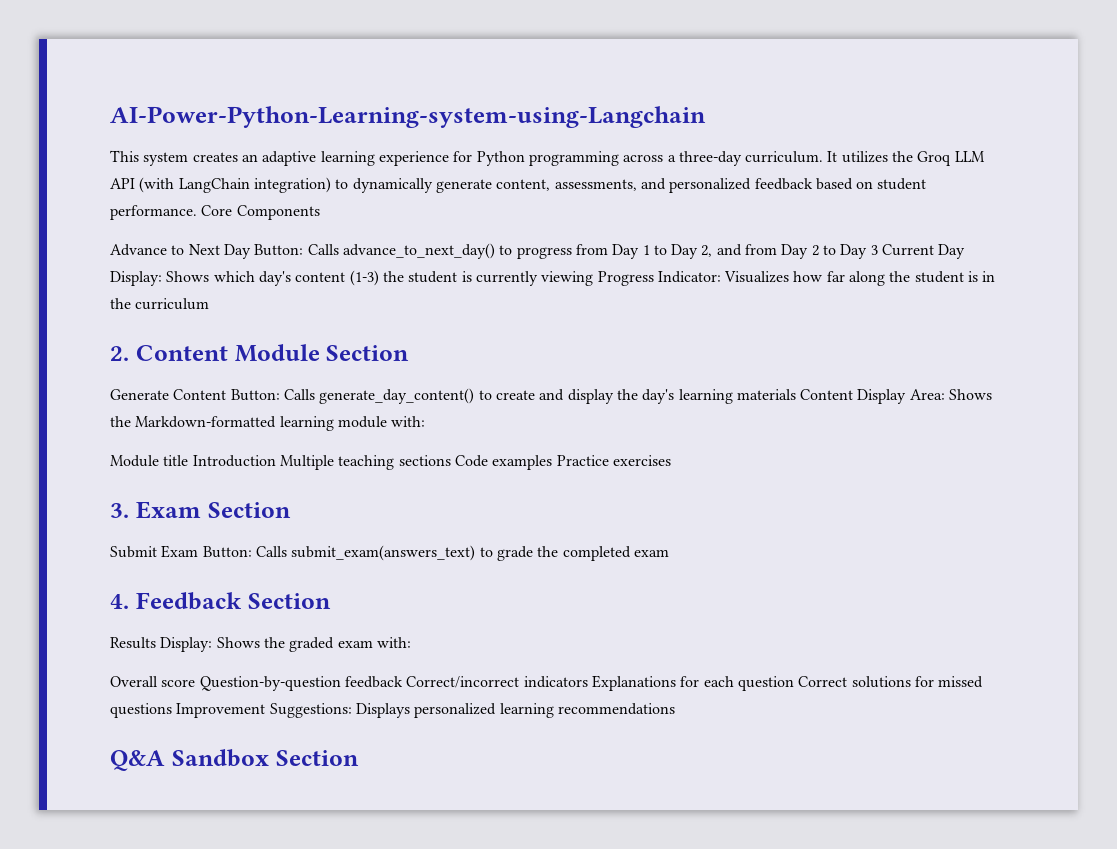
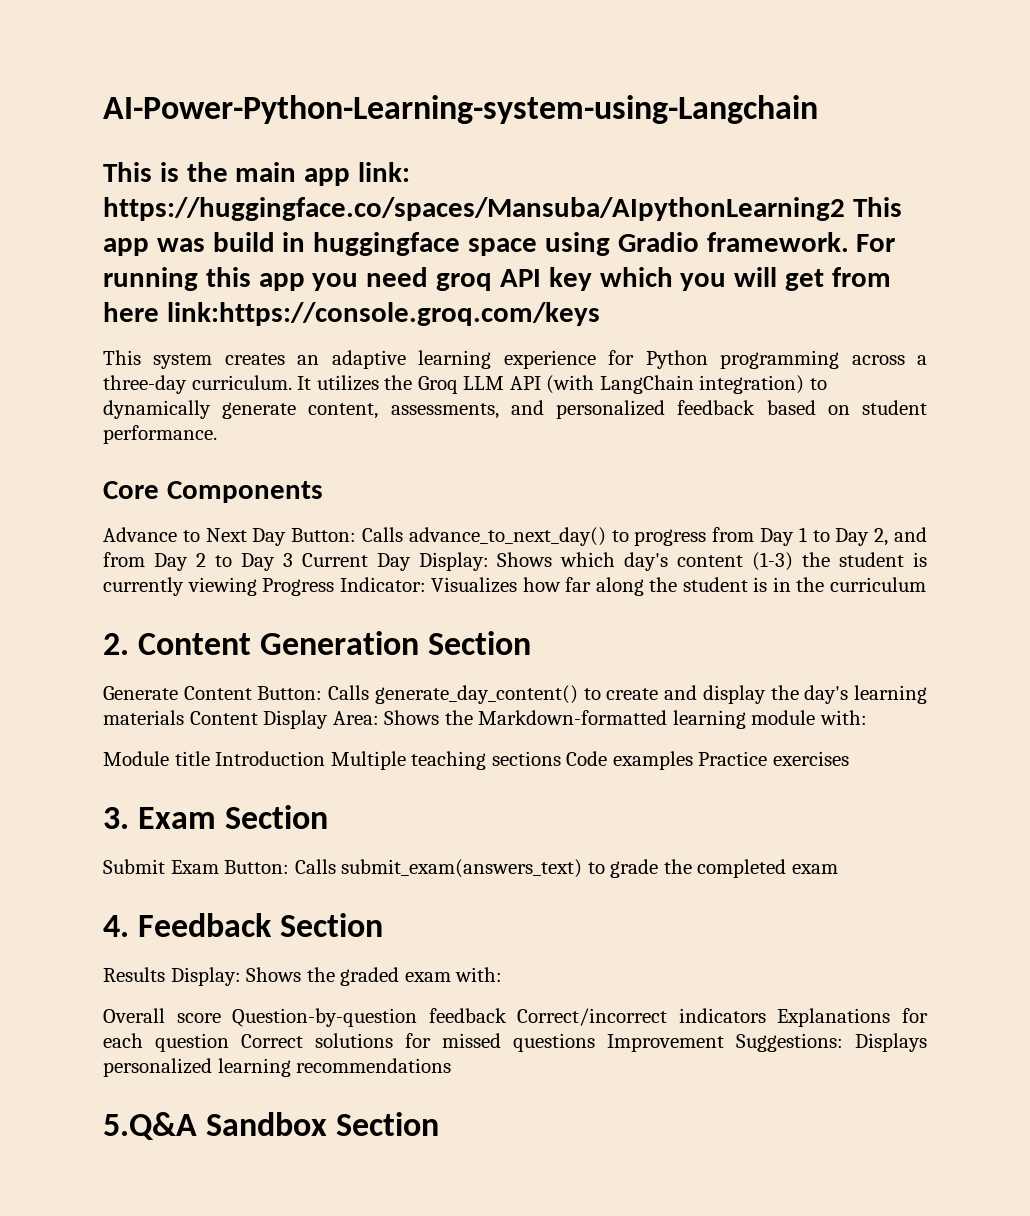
(706, 117) none -> [103,162,411,186] [103,197,902,221] [103,232,896,256] [103,267,891,291] [103,302,600,326] // This is the main app link: https://huggingface.co/spaces/Mansuba/AIpythonLearning2 This app was build in huggingface space using Gradio framework. For running this app you need groq API key which you will get from here link:https://console.groq.com/keys
(197, 212) none -> (217, 434) //
[234,344,320,362] Module -> [260,631,420,655] Generation
[110,750,165,771] Q&A -> [103,1112,197,1140] 5.Q&A

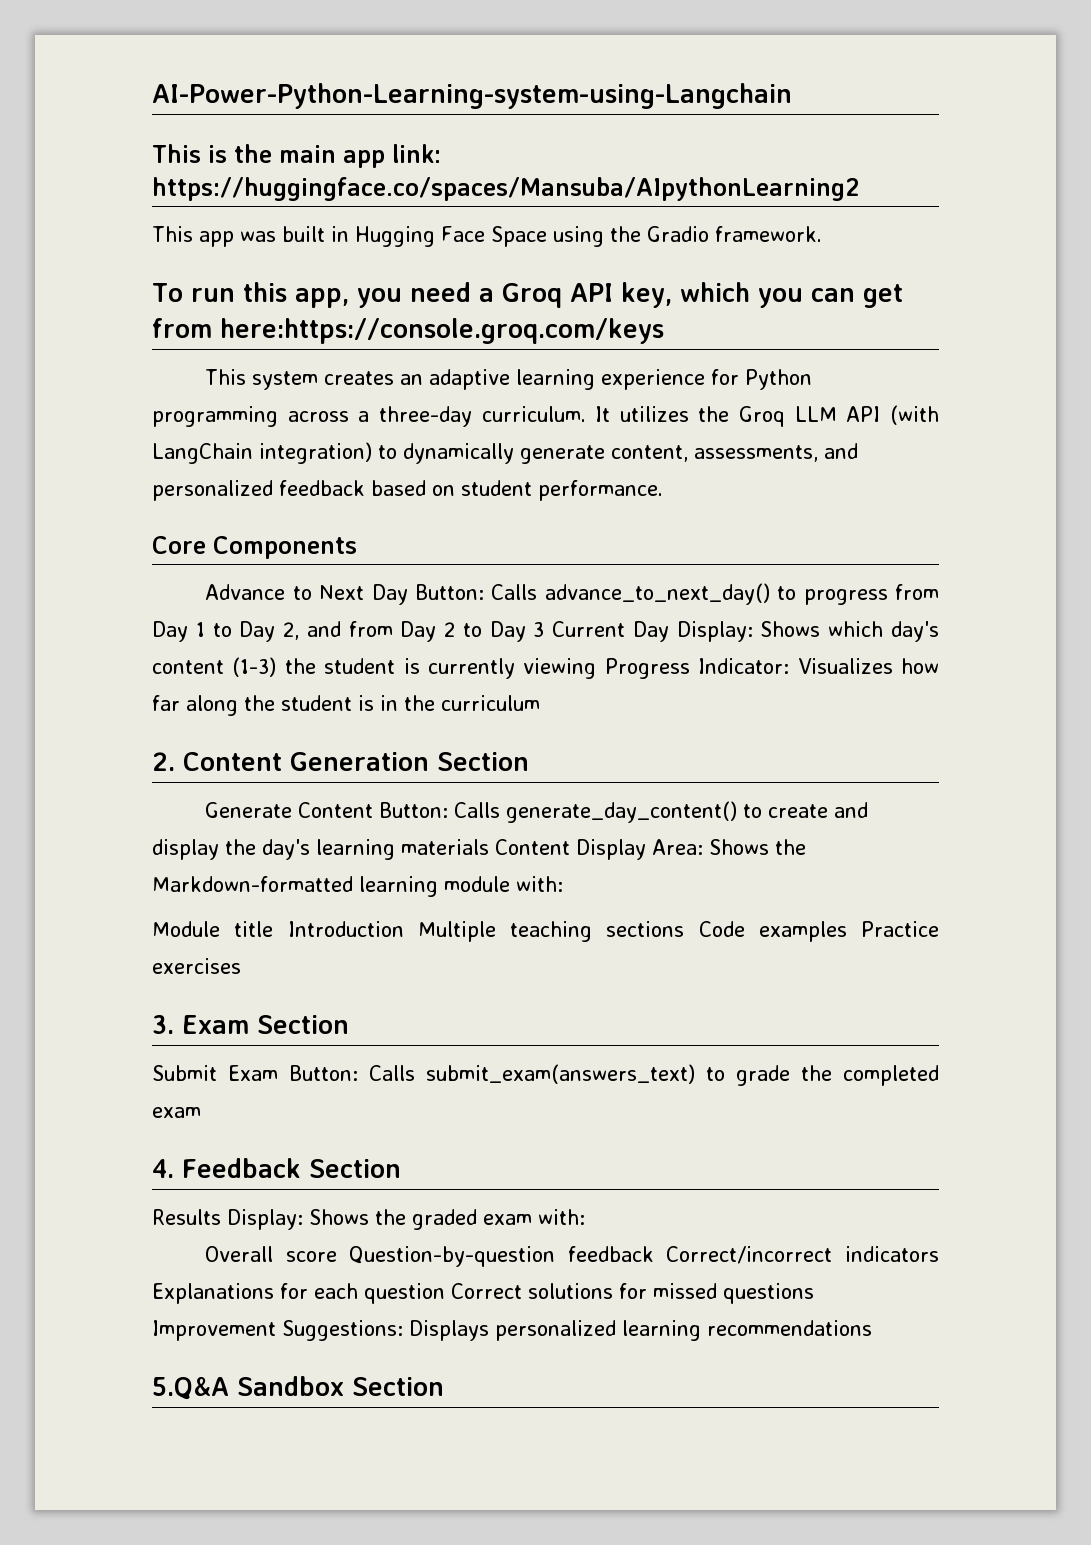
(845, 209) none -> (860, 189) //
[212,232,896,256] [103,267,592,291] build in huggingface space using Gradio framework. For running this app you need groq API key -> [282,226,822,247] [152,282,672,308] built in Hugging Face Space using the Gradio framework. // To run this app, you need a Groq API key,
[734,267,778,287] will -> [810,288,855,302] can
[103,302,600,326] here link:https://console.groq.com/keys -> [220,318,664,344] here:https://console.groq.com/keys

